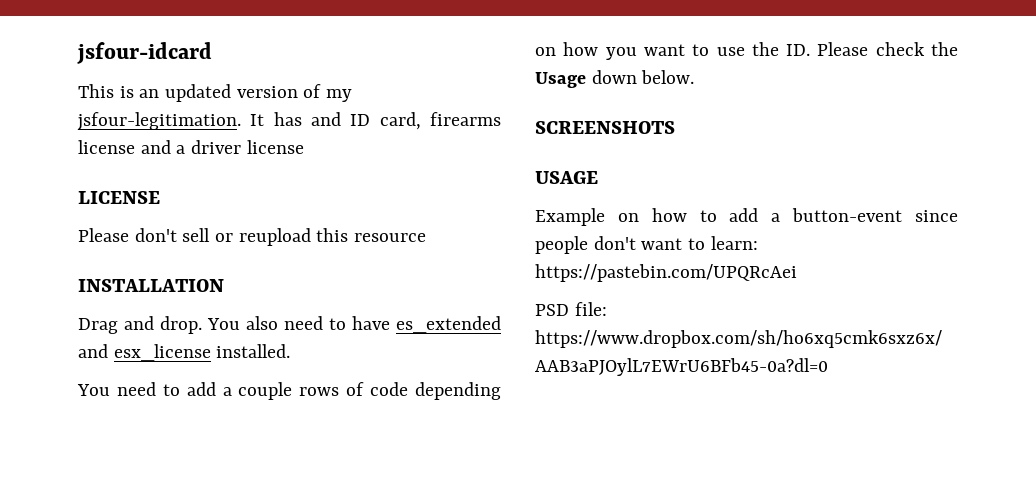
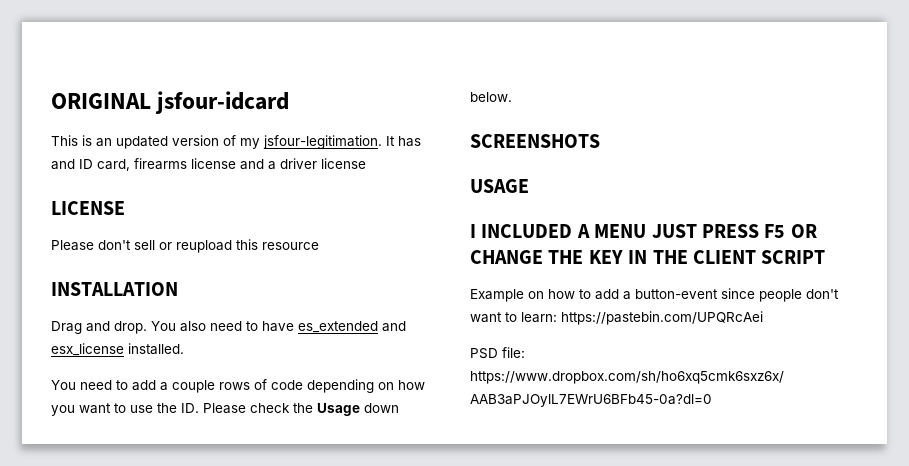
(77, 53) none -> [51,93,151,109] ORIGINAL
(598, 177) none -> [470,224,817,238] [470,250,826,264] // I INCLUDED A MENU JUST PRESS F5 OR CHANGE THE KEY IN THE CLIENT SCRIPT

